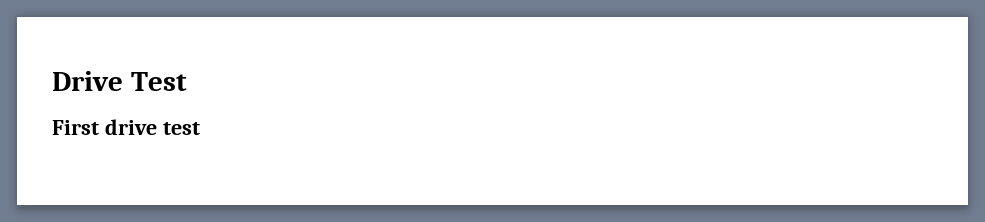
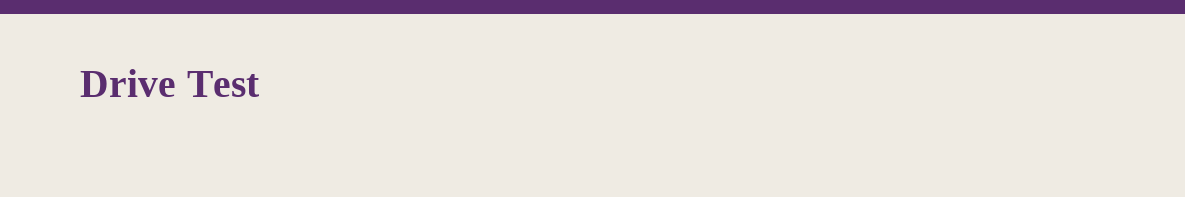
[52,119,200,135] // First drive test -> (259, 84) none

